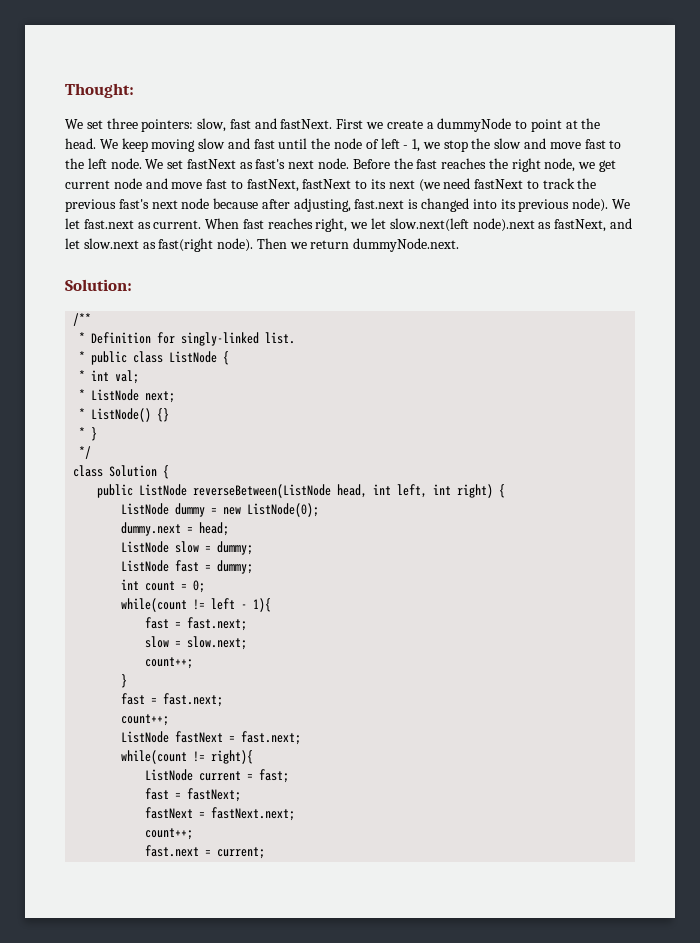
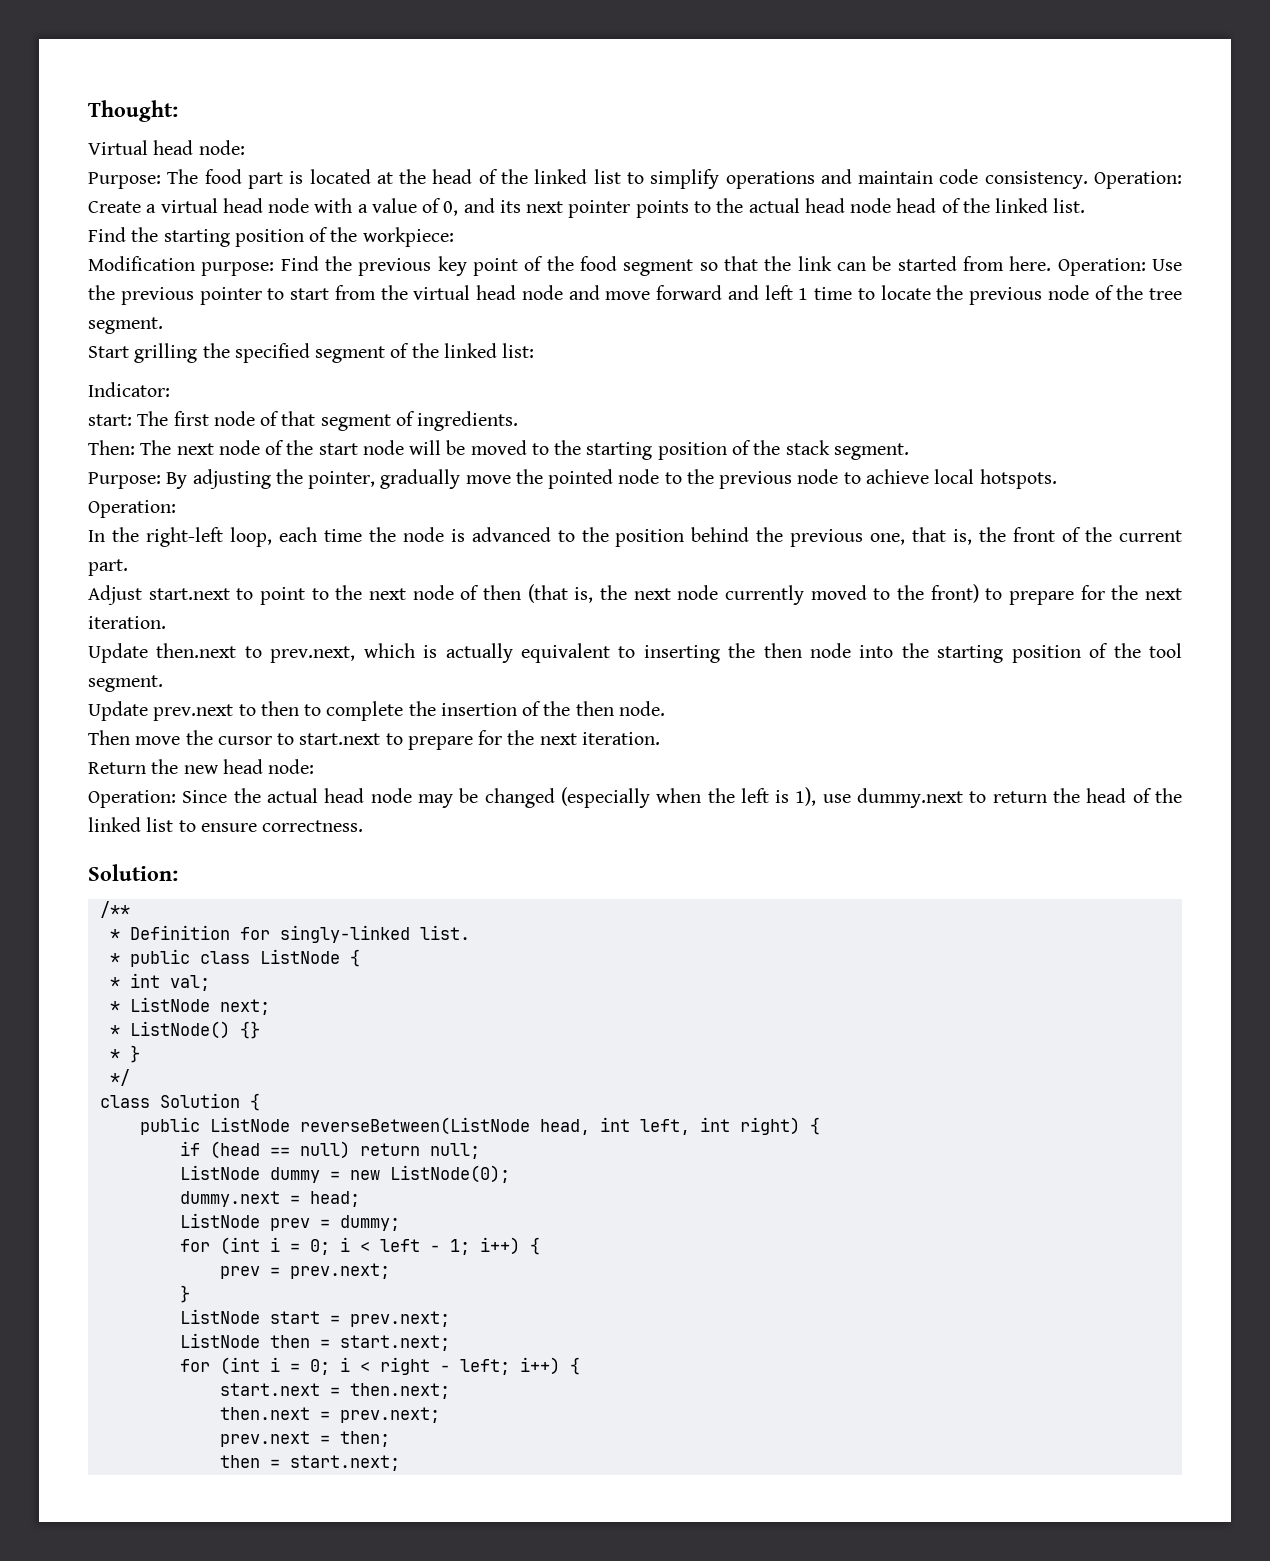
[65,118,601,132] [65,138,622,152] [65,158,617,172] [65,178,597,192] [65,198,630,212] [65,218,632,232] [65,238,460,252] We set three pointers: slow, fast and fastNext. First we create a dummyNode to point at the head. We keep moving slow and fast until the node of left - 1, we stop the slow and move fast to the left node. We set fastNext as fast's next node. Before the fast reaches the right node, we get current node and move fast to fastNext, fastNext to its next (we need fastNext to track the previous fast's next node because after adjusting, fast.next is changed into its previous node). We let fast.next as current. When fast reaches right, we let slow.next(left node).next as fastNext, and let slow.next as fast(right node). Then we return dummyNode.next. -> [88,140,245,155] [88,169,1182,189] [88,198,1086,218] [88,227,454,247] [88,256,1183,276] [88,285,1182,305] [88,317,163,334] [88,343,535,363] [88,382,170,397] [88,411,519,431] [88,440,909,460] [88,469,1057,489] [88,500,176,518] [88,527,1182,547] [88,559,128,576] [88,584,1182,605] [88,616,166,629] [88,643,1183,663] [88,675,163,692] [88,701,665,721] [88,730,660,750] [88,759,315,774] [88,787,1183,808] [88,817,364,832] Virtual head node: // Purpose: The food part is located at the head of the linked list to simplify operations and maintain code consistency. Operation: Create a virtual head node with a value of 0, and its next pointer points to the actual head node head of the linked list. // Find the starting position of the workpiece: // Modification purpose: Find the previous key point of the food segment so that the link can be started from here. Operation: Use the previous pointer to start from the virtual head node and move forward and left 1 time to locate the previous node of the tree segment. // Start grilling the specified segment of the linked list: // Indicator: // start: The first node of that segment of ingredients. // Then: The next node of the start node will be moved to the starting position of the stack segment. // Purpose: By adjusting the pointer, gradually move the pointed node to the previous node to achieve local hotspots. // Operation: // In the right-left loop, each time the node is advanced to the position behind the previous one, that is, the front of the current part. // Adjust start.next to point to the next node of then (that is, the next node currently moved to the front) to prepare for the next iteration. // Update then.next to prev.next, which is actually equivalent to inserting the then node into the starting position of the tool segment. // Update prev.next to then to complete the insertion of the then node. // Then move the cursor to start.next to prepare for the next iteration. // Return the new head node: // Operation: Since the actual head node may be changed (especially when the left is 1), use dummy.next to return the head of the linked list to ensure correctness.
(506, 491) none -> [179,1141,480,1159] // if (head == null) return null;
[175,541,254,555] [121,560,254,574] [121,579,206,593] [121,598,272,612] [145,617,248,631] [145,636,248,650] [145,657,194,669] [121,674,128,688] [121,693,224,707] [121,714,170,726] [121,731,302,745] [121,750,254,764] [145,769,290,783] [145,788,242,802] [145,807,296,821] [145,828,194,840] [145,845,266,859] slow = dummy; // ListNode fast = dummy; // int count = 0; // while(count != left - 1){ // fast = fast.next; // slow = slow.next; // count++; // } // fast = fast.next; // count++; // ListNode fastNext = fast.next; // while(count != right){ // ListNode current = fast; // fast = fastNext; // fastNext = fastNext.next; // count++; // fast.next = current; -> [269,1215,400,1231] [179,1237,540,1255] [219,1263,390,1279] [179,1285,190,1303] [179,1309,450,1327] [179,1333,450,1351] [179,1357,580,1375] [219,1383,450,1399] [219,1407,440,1423] [219,1431,390,1447] [219,1455,400,1471] prev = dummy; // for (int i = 0; i < left - 1; i++) { // prev = prev.next; // } // ListNode start = prev.next; // ListNode then = start.next; // for (int i = 0; i < right - left; i++) { // start.next = then.next; // then.next = prev.next; // prev.next = then; // then = start.next;

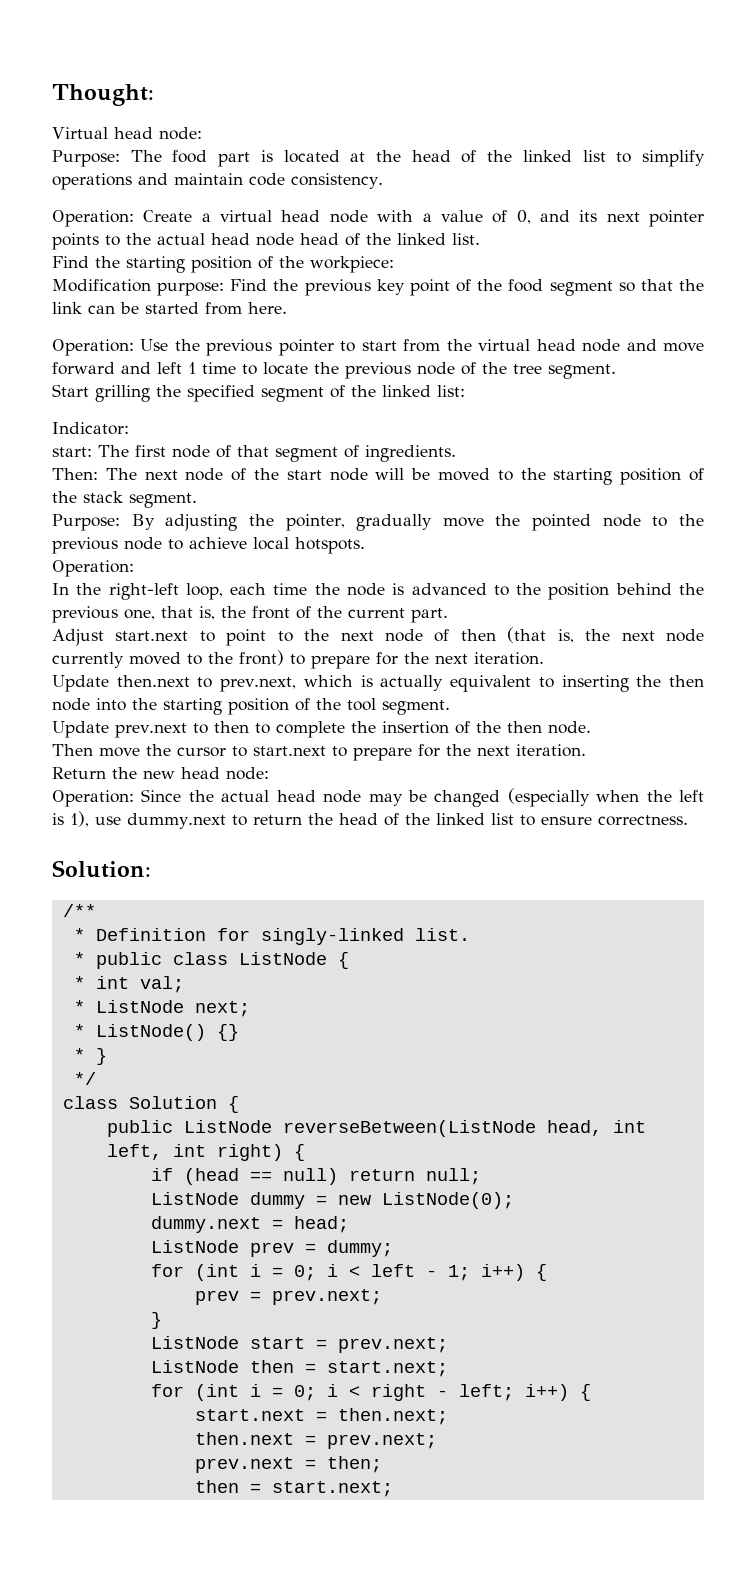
(1088, 180) none -> (383, 181) //
(1052, 263) none -> (287, 308) //

